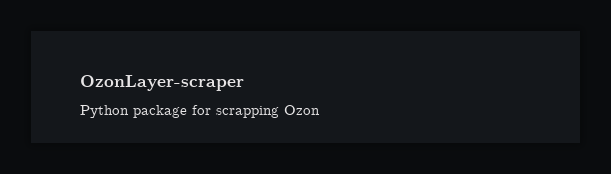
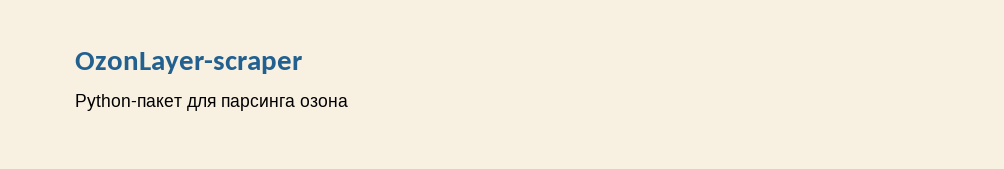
[80,105,320,118] Python package for scrapping Ozon -> [75,94,348,111] Python-пакет для парсинга озона

